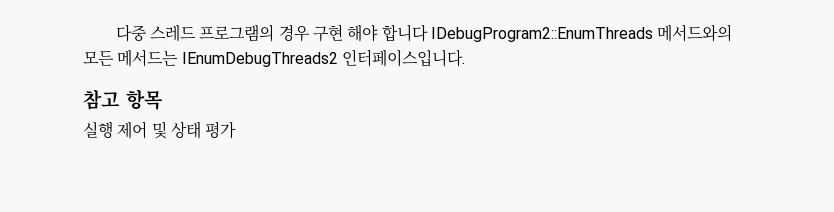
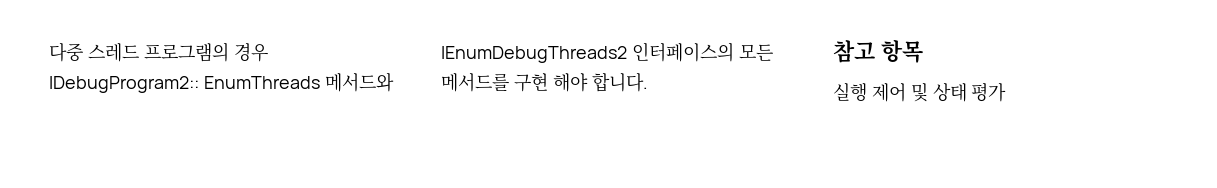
[312,24,733,42] [83,49,465,67] 구현 해야 합니다 IDebugProgram2::EnumThreads 메서드와의 모든 메서드는 IEnumDebugThreads2 인터페이스입니다. -> [49,72,394,93] [441,42,773,63] [441,72,648,92] IDebugProgram2:: EnumThreads 메서드와 IEnumDebugThreads2 인터페이스의 모든 메서드를 구현 해야 합니다.

